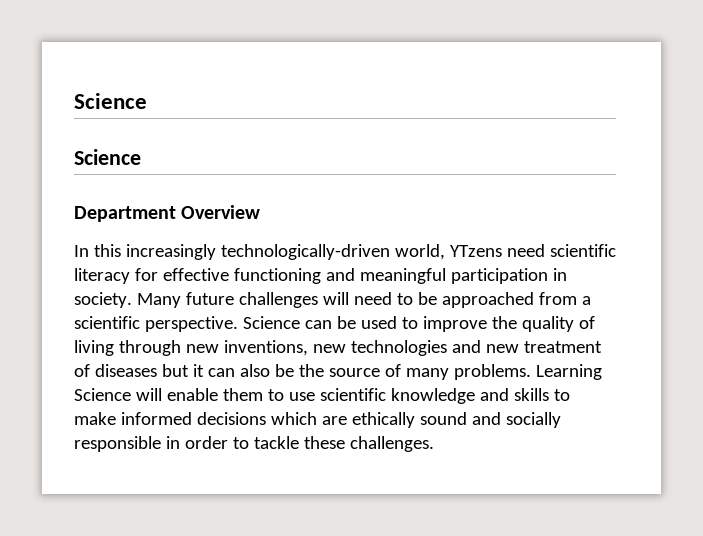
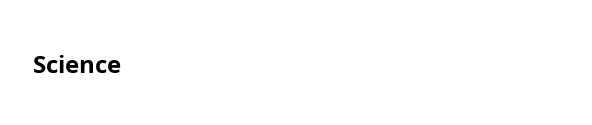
[74,93,147,109] [74,149,141,165] [74,205,261,222] [74,244,616,260] [74,268,567,284] [74,292,591,308] [74,316,595,332] [74,340,602,356] [74,364,602,380] [74,388,570,404] [74,412,561,428] [74,436,434,452] Science // Science // Department Overview // In this increasingly technologically-driven world, YTzens need scientific literacy for effective functioning and meaningful participation in society. Many future challenges will need to be approached from a scientific perspective. Science can be used to improve the quality of living through new inventions, new technologies and new treatment of diseases but it can also be the source of many problems. Learning Science will enable them to use scientific knowledge and skills to make informed decisions which are ethically sound and socially responsible in order to tackle these challenges. -> [33,55,121,73] Science

